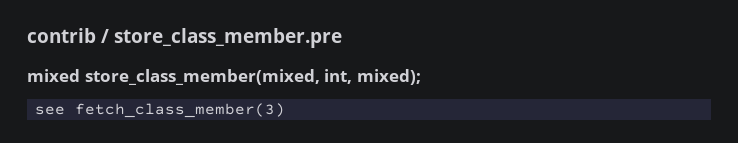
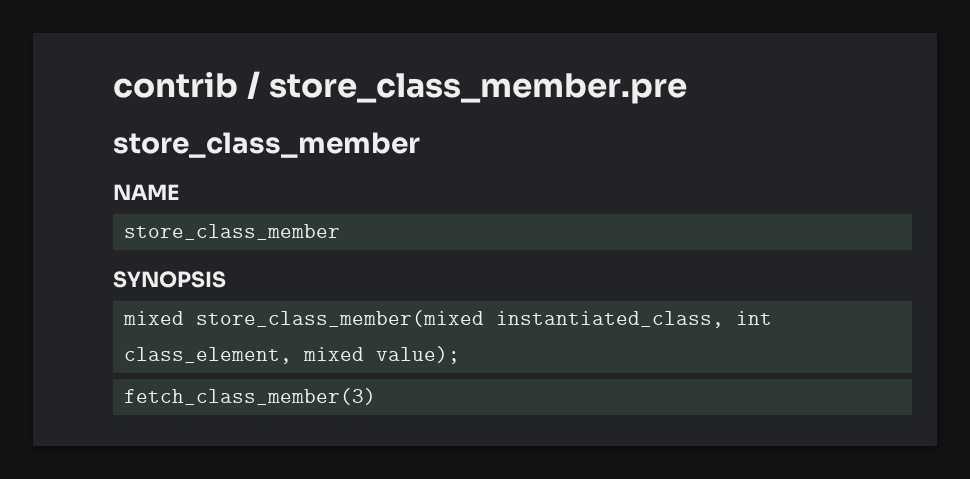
[27,69,421,85] [35,106,66,115] mixed store_class_member(mixed, int, mixed); // see -> [113,132,420,158] [113,184,179,200] [123,224,340,240] [113,271,226,288] [122,310,772,328] [123,346,460,364] store_class_member // NAME // store_class_member // SYNOPSIS // mixed store_class_member(mixed instantiated_class, int class_element, mixed value); //

